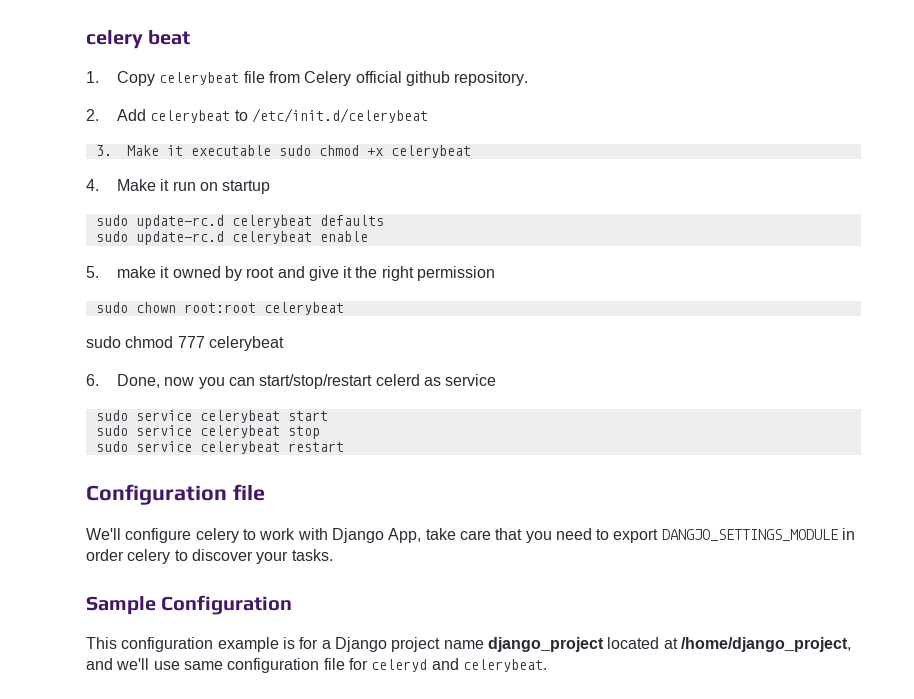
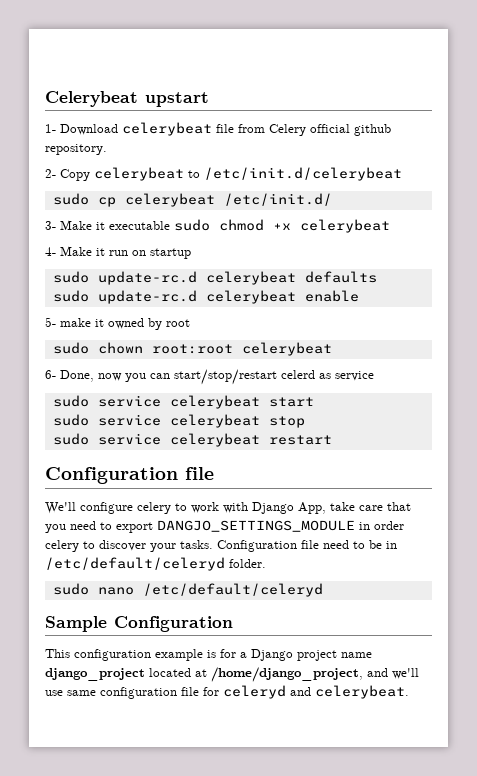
[86,30,191,49] [86,71,155,86] celery beat // 1. Copy -> [45,91,209,107] [45,124,118,135] Celerybeat upstart // 1- Download
[86,109,146,121] 2. Add -> [45,169,90,181] 2- Copy
[95,145,112,156] 3. -> [52,193,332,207] [45,221,56,230] sudo cp celerybeat /etc/init.d/ // 3-
[86,179,99,191] 4. -> [45,247,56,256] 4-
[86,266,99,278] 5. -> [45,317,56,327] 5-
[277,266,496,281] and give it the right permission -> (190, 323) none
[86,336,284,351] [86,374,99,386] sudo chmod 777 celerybeat // 6. -> [45,370,56,379] 6-
(333, 555) none -> [217,540,397,552] [45,557,266,571] [52,583,323,597] Configuration file need to be in /etc/default/celeryd folder. // sudo nano /etc/default/celeryd

